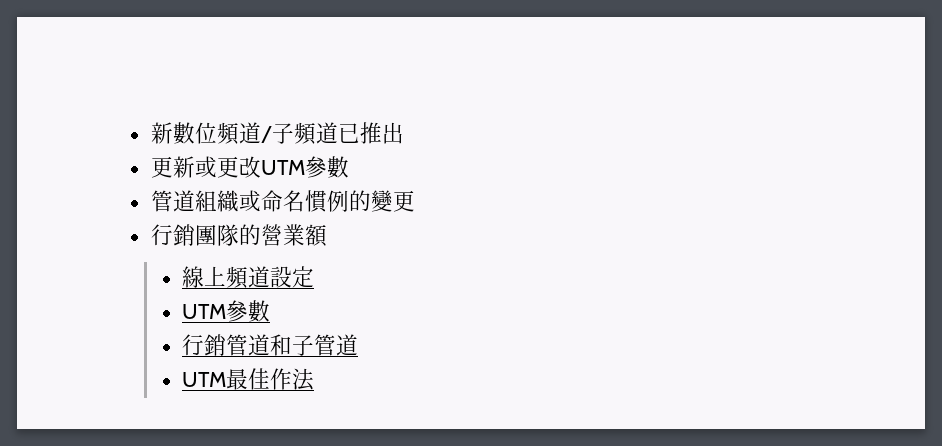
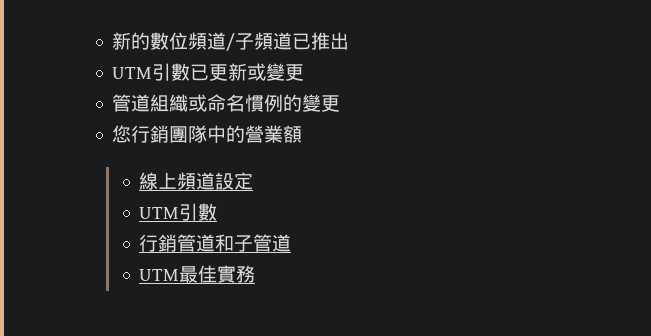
[150,122,173,144] 新 -> [112,32,151,50] 新的
[150,156,349,178] 更新或更改UTM參數 -> [112,63,305,81] UTM引數已更新或變更
(415, 201) none -> [112,125,132,143] 您
(239, 235) none -> [207,125,227,143] 中
[226,300,249,322] 參 -> [179,203,199,221] 引
[270,368,315,391] 作法 -> [217,265,256,283] 實務

